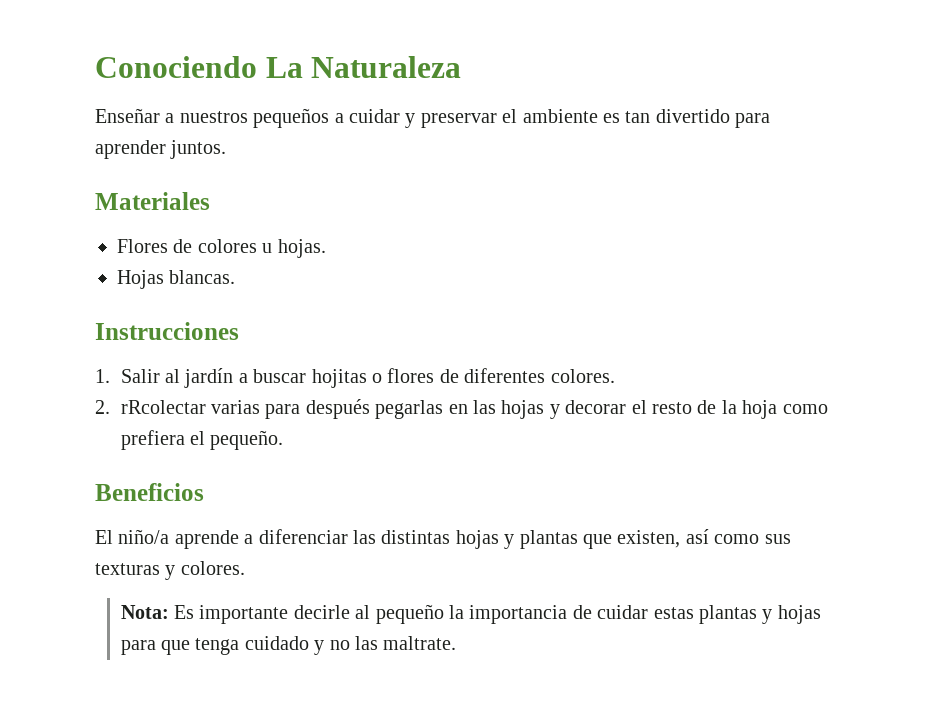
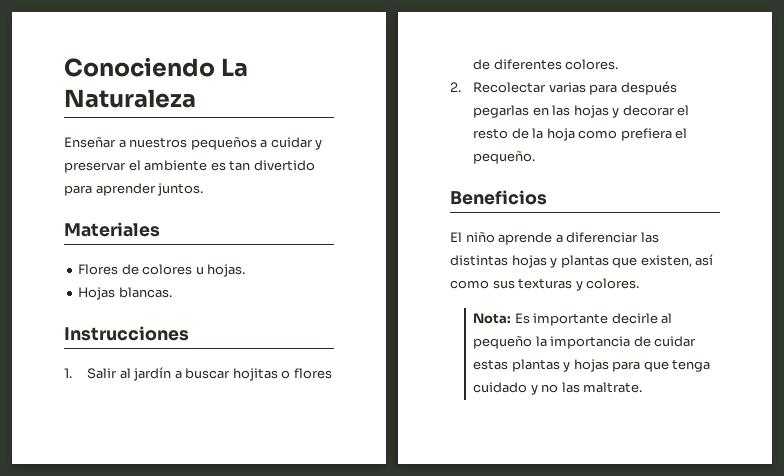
[120,400,206,414] rRcolectar -> [473,82,547,93] Recolectar
[118,529,170,544] niño/a -> [465,232,495,243] niño

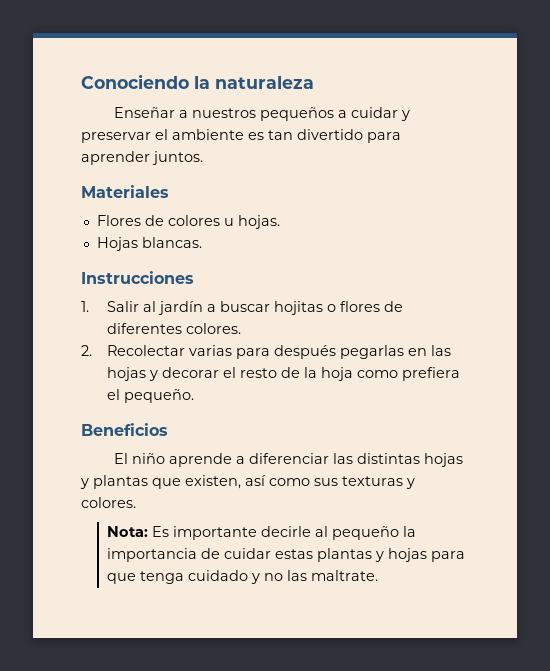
[221,58,249,77] [64,89,196,108] La Naturaleza -> [194,76,314,89] la naturaleza

